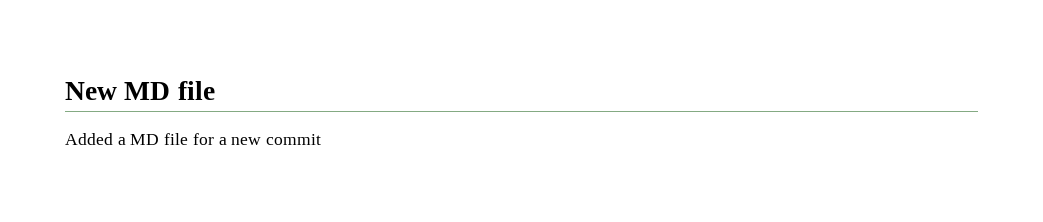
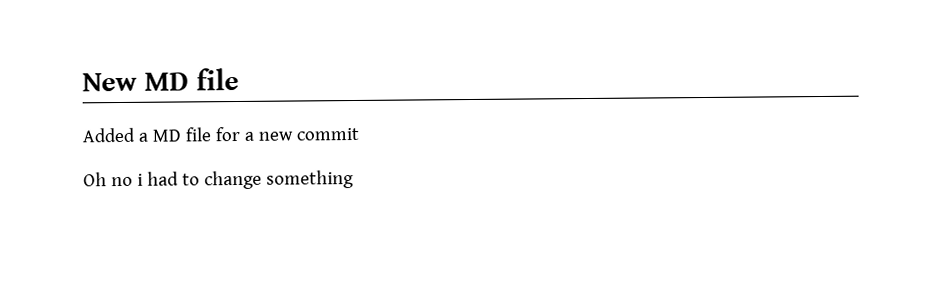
(322, 139) none -> [83,170,354,190] // Oh no i had to change something

